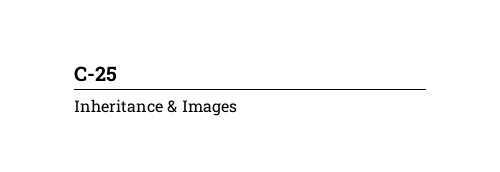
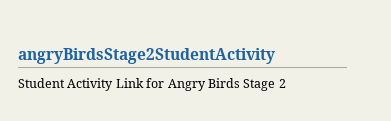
[74,66,117,82] [74,99,237,116] C-25 // Inheritance & Images -> [18,48,275,64] [18,78,286,91] angryBirdsStage2StudentActivity // Student Activity Link for Angry Birds Stage 2

